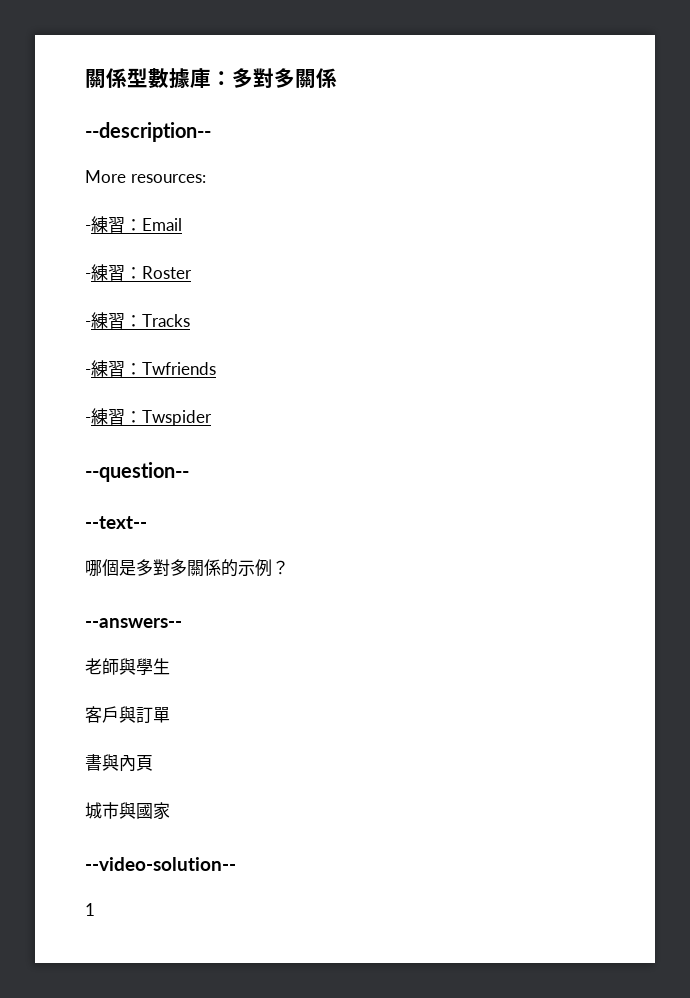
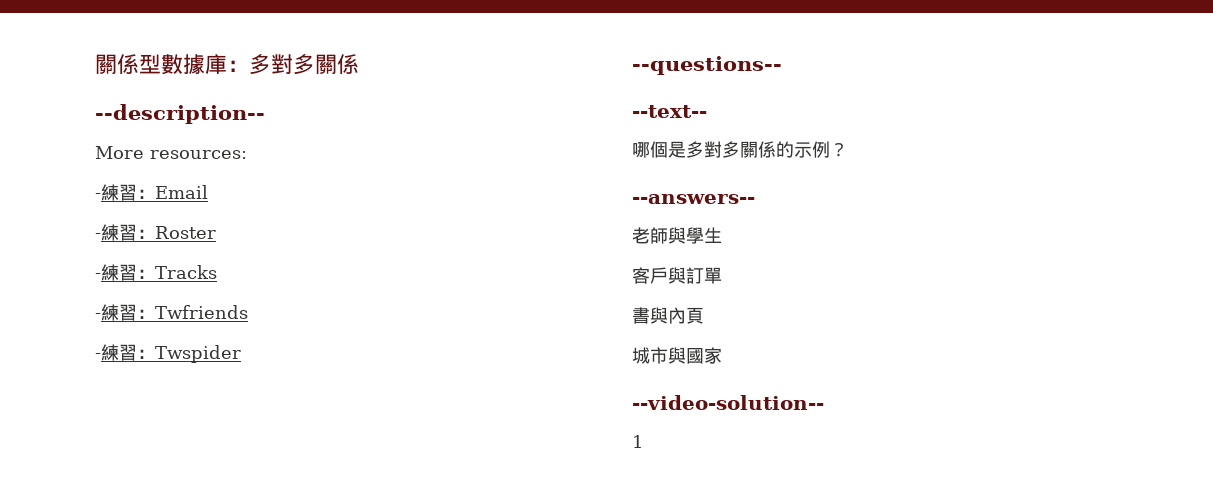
[85,462,189,482] --question-- -> [632,56,782,75] --questions--

